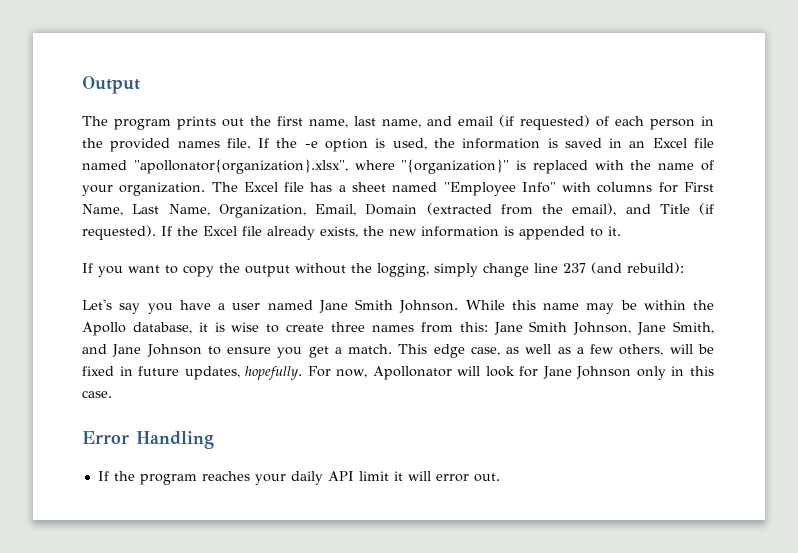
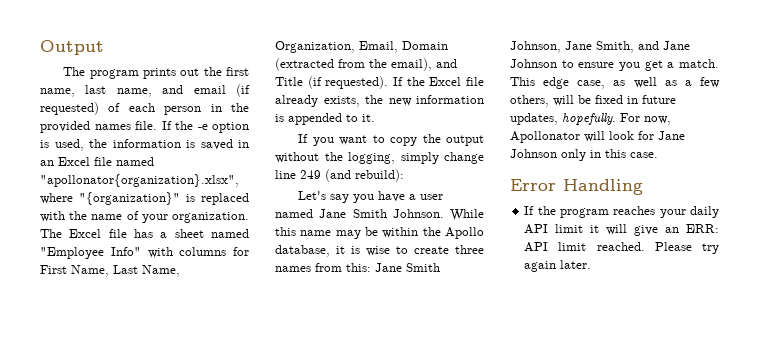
[563,263,586,273] 237 -> [300,170,321,179] 249
[435,473,500,482] error out. -> [634,224,719,236] [524,242,719,254] [524,260,592,272] give an ERR: API limit reached. Please try again later.

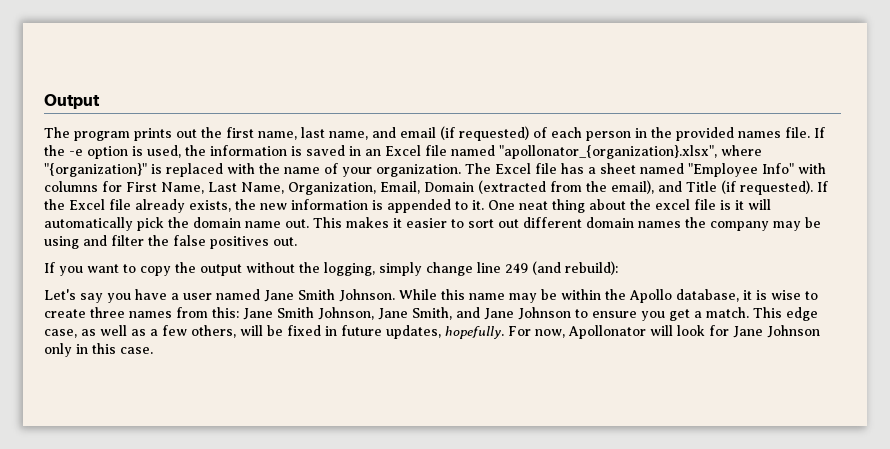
[40,174,239,187] "apollonator{organization}.xlsx", -> [499,145,717,159] "apollonator_{organization}.xlsx",
(375, 118) none -> [488,199,771,213] [44,217,821,231] [44,235,297,249] One neat thing about the excel file is it will automatically pick the domain name out. This makes it easier to sort out different domain names the company may be using and filter the false positives out.
[510,179,643,195] [524,206,719,218] [524,224,719,236] [524,242,719,254] [524,260,592,272] // Error Handling // If the program reaches your daily API limit it will give an ERR: API limit reached. Please try again later. -> (153, 350) none

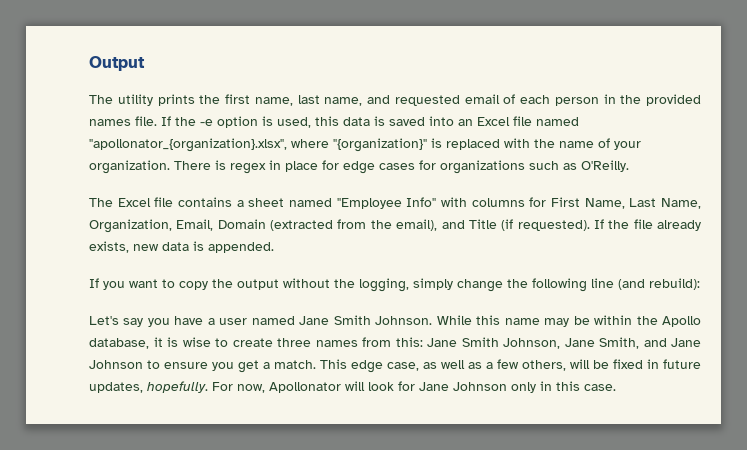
[74,128,197,141] program prints out -> [117,94,195,106] utility prints
[400,126,529,141] email (if requested) -> [394,94,500,106] requested email
[185,145,287,156] the information -> [315,116,370,126] this data
[349,146,361,156] in -> [429,116,454,126] into
(461, 170) none -> [174,160,629,174] There is regex in place for edge cases for organizations such as O'Reilly. //
[561,163,584,174] has -> [178,197,232,207] contains
[69,199,105,210] Excel -> (630, 224) none
[235,199,771,213] [44,217,821,231] [44,235,297,249] the new information is appended to it. One neat thing about the excel file is it will automatically pick the domain name out. This makes it easier to sort out different domain names the company may be using and filter the false positives out. -> [133,241,274,253] new data is appended.
[477,262,528,273] line 249 -> [507,278,614,292] the following line

